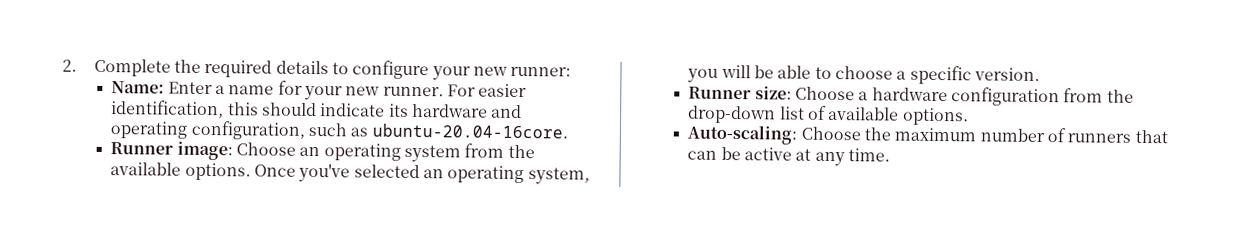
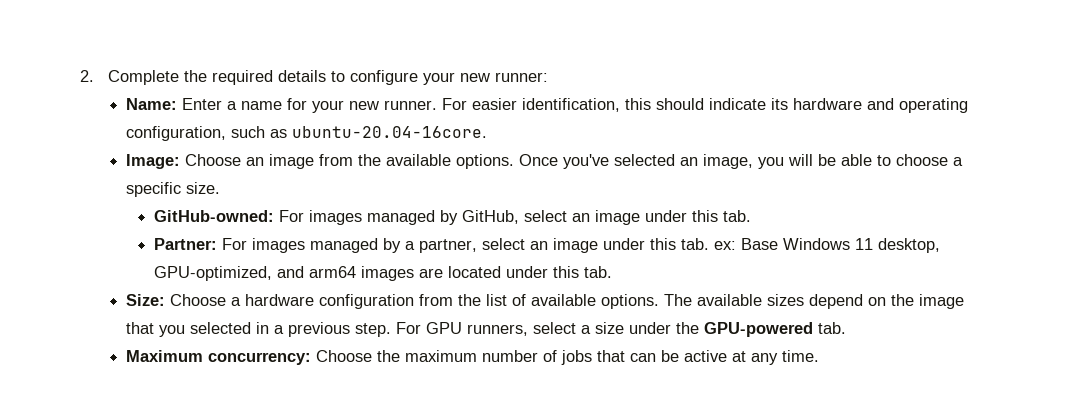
[110,141,462,163] Runner image: Choose an operating system -> [125,154,314,169] Image: Choose an image
[447,165,590,185] operating system, -> [702,154,753,169] image,
[973,67,1040,81] [688,86,792,100] version. // Runner size: -> [185,182,220,194] [153,210,751,225] [153,238,940,253] [153,266,612,281] [125,294,165,306] size. // GitHub-owned: For images managed by GitHub, select an image under this tab. // Partner: For images managed by a partner, select an image under this tab. ex: Base Windows 11 desktop, GPU-optimized, and arm64 images are located under this tab. // Size:
[688,105,777,124] drop-down -> (481, 300) none
[687,124,798,145] // Auto-scaling: -> [663,294,964,309] [125,322,846,337] [125,350,311,365] The available sizes depend on the image that you selected in a previous step. For GPU runners, select a size under the GPU-powered tab. // Maximum concurrency:
[1067,133,1132,143] runners -> [560,350,592,365] jobs

